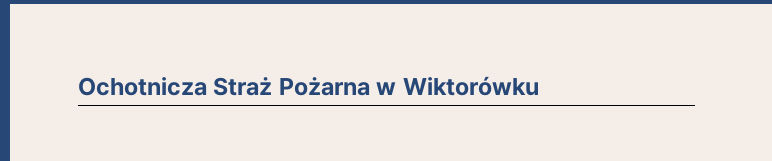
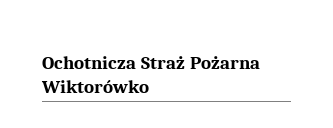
[376,76,539,96] w Wiktorówku -> [41,80,149,93] Wiktorówko

